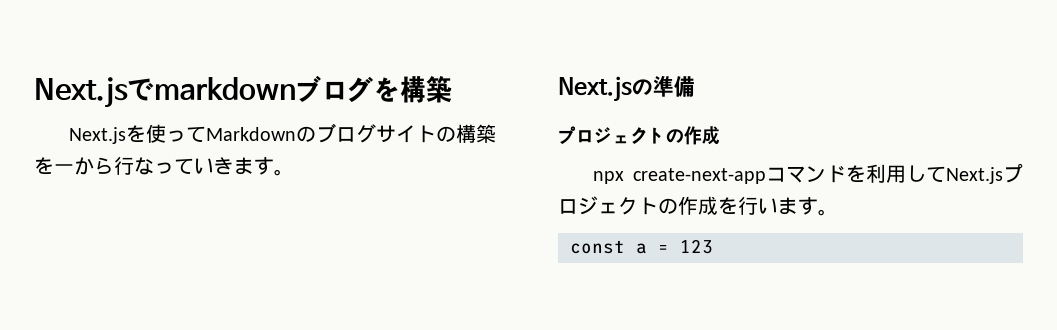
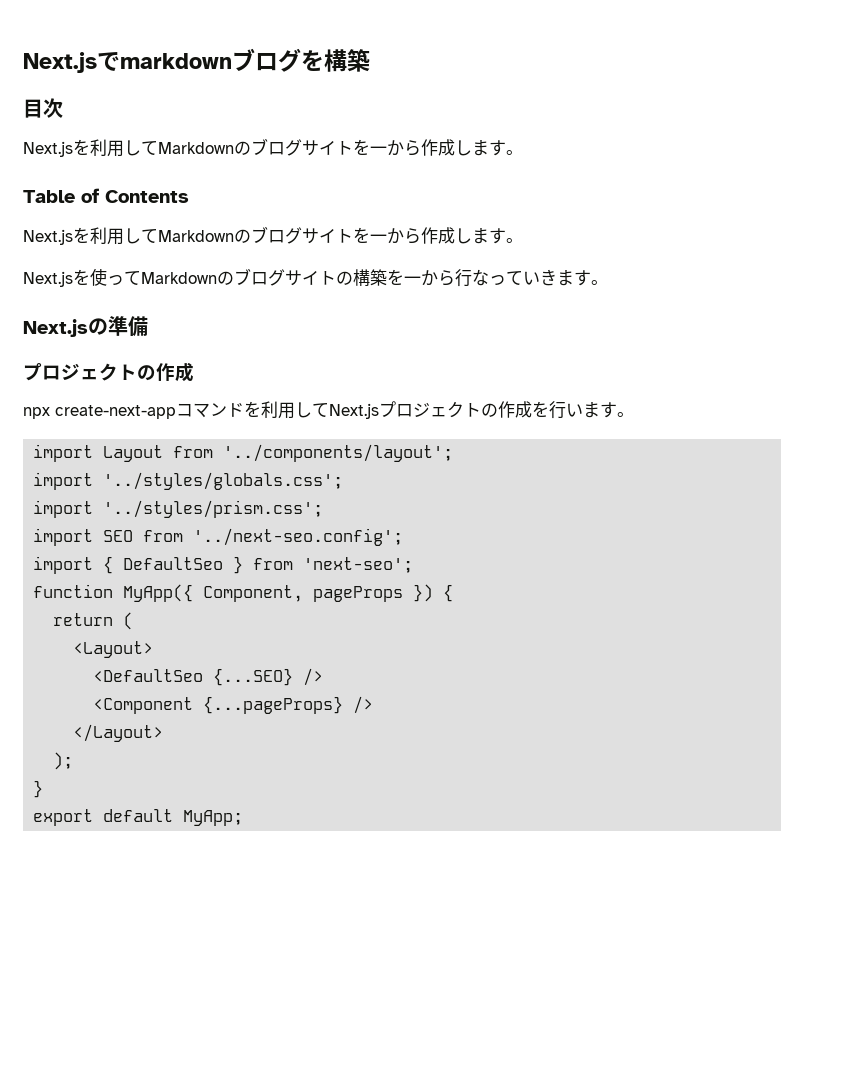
(452, 89) none -> [23,98,63,118] [23,138,523,157] [23,188,189,203] [23,226,523,245] // 目次 // Next.jsを利用してMarkdownのブログサイトを一から作成します。 // Table of Contents // Next.jsを利用してMarkdownのブログサイトを一から作成します。
[570,239,713,254] const a = 123 -> [33,444,454,462] [33,472,344,490] [33,500,324,518] [33,528,404,546] [33,556,414,574] [33,584,454,602] [53,612,134,630] [73,641,154,658] [93,668,324,686] [93,696,374,714] [73,724,164,742] [53,752,74,770] [33,780,44,798] [33,809,244,826] import Layout from '../components/layout'; // import '../styles/globals.css'; // import '../styles/prism.css'; // import SEO from '../next-seo.config'; // import { DefaultSeo } from 'next-seo'; // function MyApp({ Component, pageProps }) { // return ( // <Layout> // <DefaultSeo {...SEO} /> // <Component {...pageProps} /> // </Layout> // ); // } // export default MyApp;

